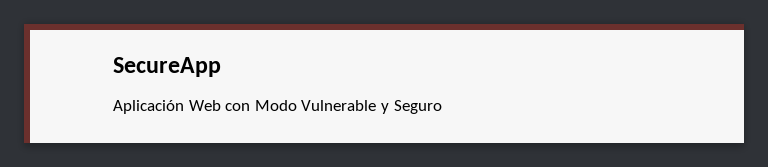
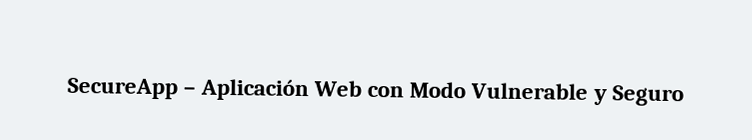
(221, 67) // -> [183,86,197,95] –

